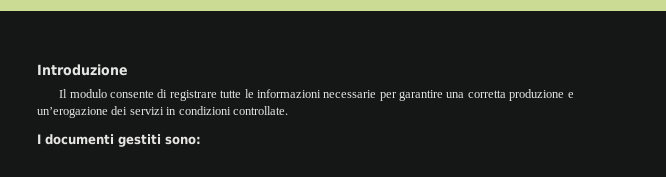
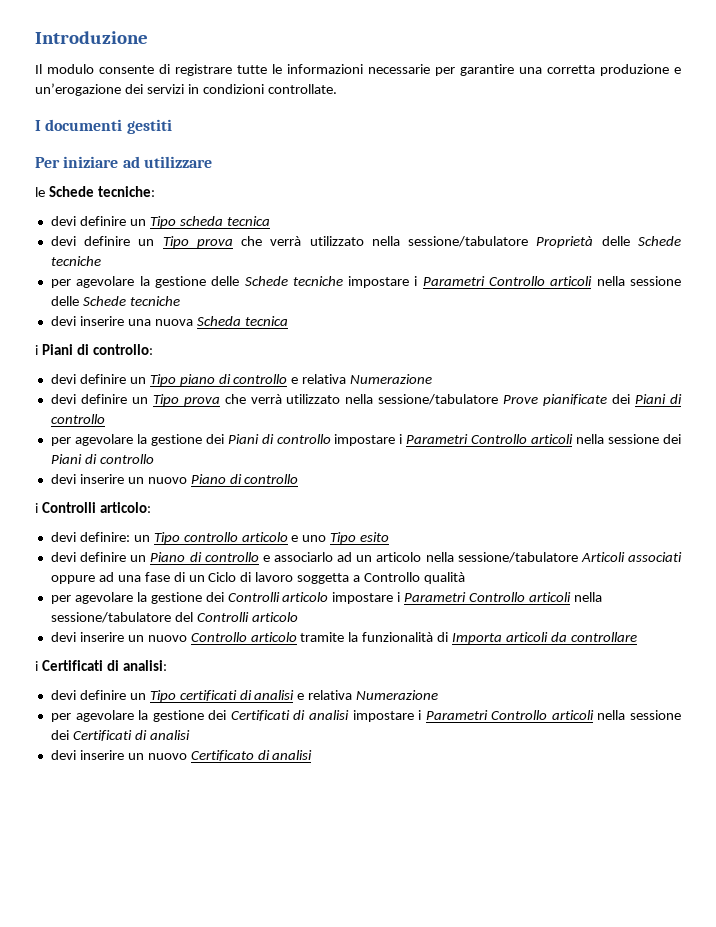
[165,136,201,145] sono: -> [35,156,212,168] [35,186,155,197] [50,216,270,228] [50,236,681,248] [50,256,101,266] [50,276,681,288] [50,296,180,306] [50,316,288,326] [35,344,153,355] [50,374,433,386] [50,394,682,406] [50,414,105,424] [50,434,681,446] [50,454,154,464] [50,474,299,484] [35,502,151,513] [50,532,390,544] [50,552,683,563] [50,572,465,584] [50,592,602,604] [50,612,298,623] [50,632,637,644] [35,660,167,671] [50,690,439,702] [50,710,681,722] [50,730,190,741] [50,750,313,761] // Per iniziare ad utilizzare // le Schede tecniche: // devi definire un Tipo scheda tecnica // devi definire un Tipo prova che verrà utilizzato nella sessione/tabulatore Proprietà delle Schede tecniche // per agevolare la gestione delle Schede tecniche impostare i Parametri Controllo articoli nella sessione delle Schede tecniche // devi inserire una nuova Scheda tecnica // i Piani di controllo: // devi definire un Tipo piano di controllo e relativa Numerazione // devi definire un Tipo prova che verrà utilizzato nella sessione/tabulatore Prove pianificate dei Piani di controllo // per agevolare la gestione dei Piani di controllo impostare i Parametri Controllo articoli nella sessione dei Piani di controllo // devi inserire un nuovo Piano di controllo // i Controlli articolo: // devi definire: un Tipo controllo articolo e uno Tipo esito // devi definire un Piano di controllo e associarlo ad un articolo nella sessione/tabulatore Articoli associati oppure ad una fase di un Ciclo di lavoro soggetta a Controllo qualità // per agevolare la gestione dei Controlli articolo impostare i Parametri Controllo articoli nella sessione/tabulatore del Controlli articolo // devi inserire un nuovo Controllo articolo tramite la funzionalità di Importa articoli da controllare // i Certificati di analisi: // devi definire un Tipo certificati di analisi e relativa Numerazione // per agevolare la gestione dei Certificati di analisi impostare i Parametri Controllo articoli nella sessione dei Certificati di analisi // devi inserire un nuovo Certificato di analisi

